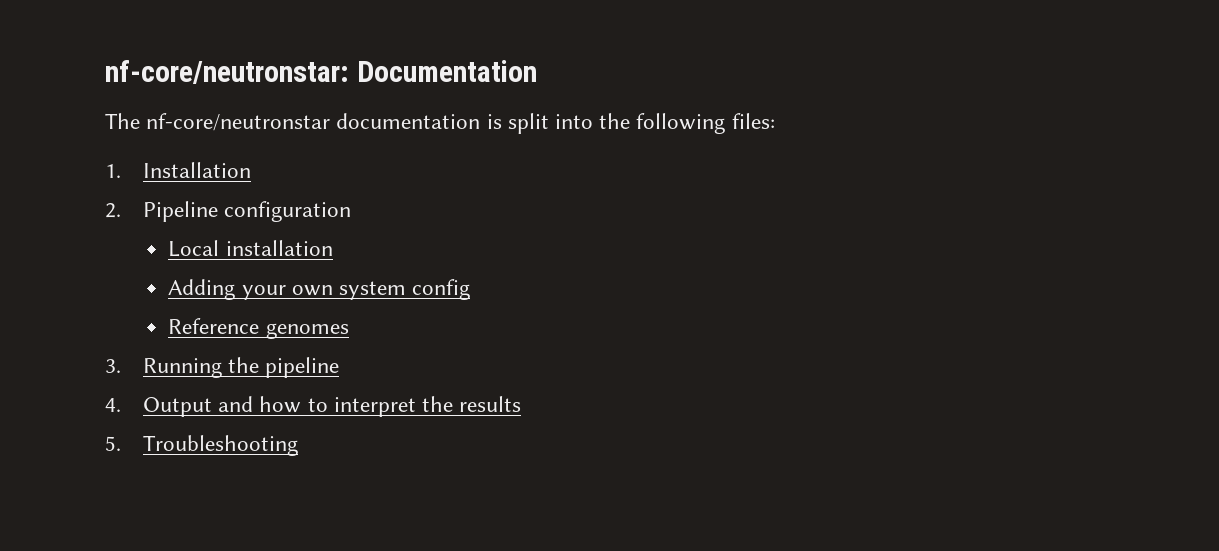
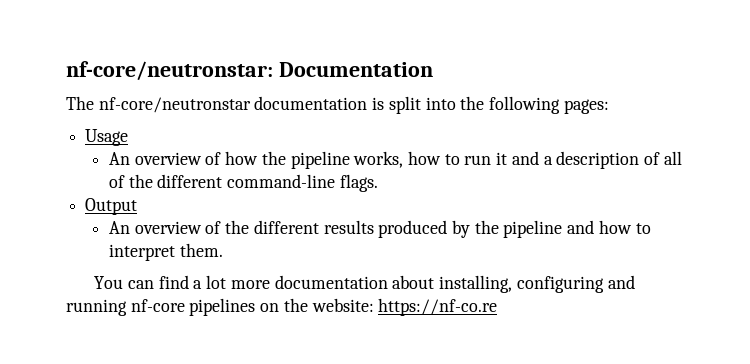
[731,113,775,129] [105,162,252,178] [105,201,352,222] [168,240,333,257] [168,279,471,300] [168,318,349,339] [105,357,340,378] [105,396,522,417] [105,435,299,456] files: // 1. Installation // 2. Pipeline configuration // Local installation // Adding your own system config // Reference genomes // 3. Running the pipeline // 4. Output and how to interpret the results // 5. Troubleshooting -> [563,99,609,114] [85,129,129,146] [108,151,682,169] [108,174,378,192] [85,198,138,215] [108,220,651,238] [108,243,223,261] [94,275,635,293] [66,298,498,316] pages: // Usage // An overview of how the pipeline works, how to run it and a description of all of the different command-line flags. // Output // An overview of the different results produced by the pipeline and how to interpret them. // You can find a lot more documentation about installing, configuring and running nf-core pipelines on the website: https://nf-co.re

